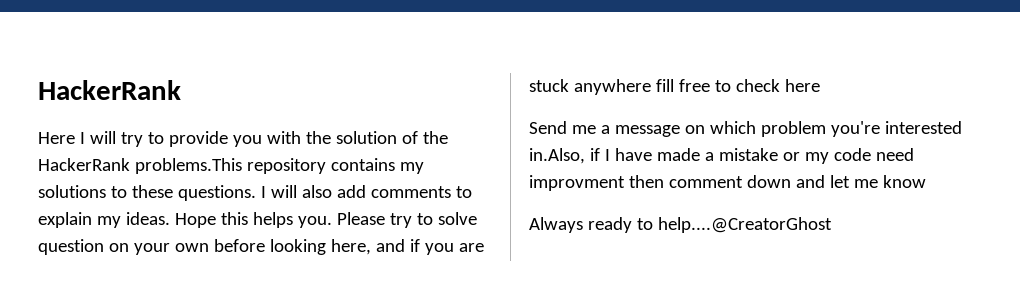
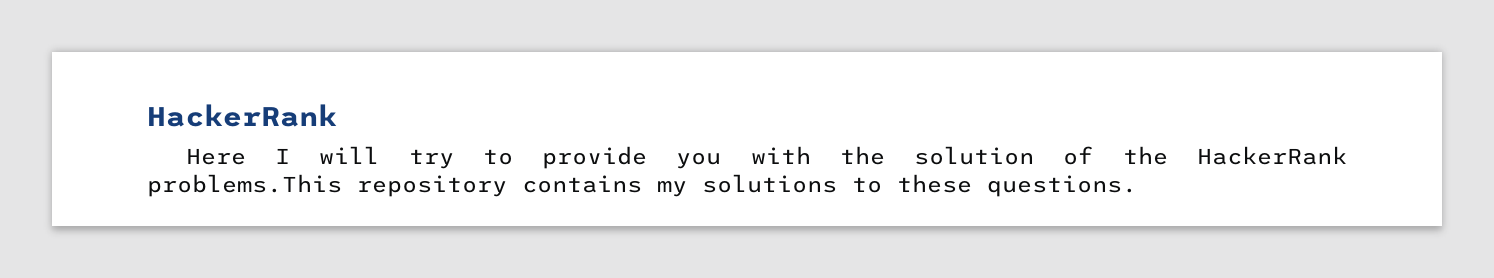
[260,185,472,198] [38,212,477,228] [38,239,484,255] [529,79,820,95] [529,121,962,137] [529,148,914,164] [529,175,926,191] [529,217,832,233] I will also add comments to explain my ideas. Hope this helps you. Please try to solve question on your own before looking here, and if you are stuck anywhere fill free to check here // Send me a message on which problem you're interested in.Also, if I have made a mistake or my code need improvment then comment down and let me know // Always ready to help....@CreatorGhost -> (1137, 186) none

